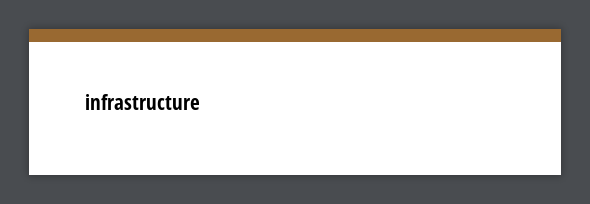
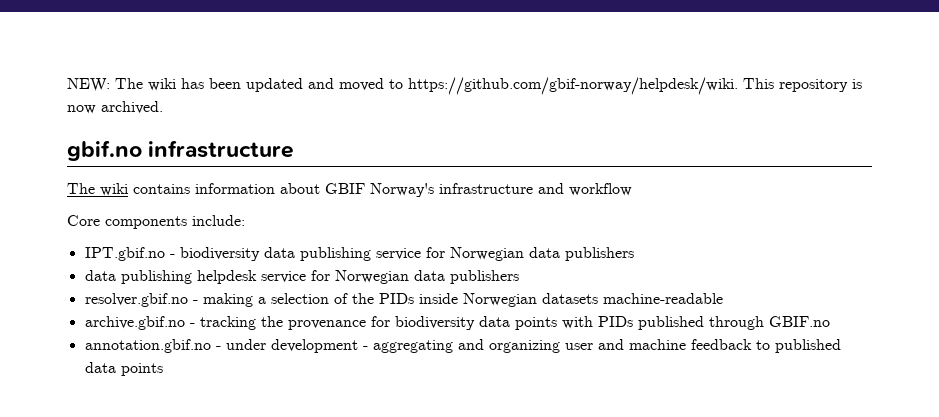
[85,94,200,110] infrastructure -> [67,77,862,95] [67,101,163,114] [67,140,295,161] [67,183,632,197] [67,215,245,229] [84,247,634,261] [84,270,519,284] [84,293,723,307] [84,316,830,330] [84,339,841,353] [84,362,163,376] NEW: The wiki has been updated and moved to https://github.com/gbif-norway/helpdesk/wiki. This repository is now archived. // gbif.no infrastructure // The wiki contains information about GBIF Norway's infrastructure and workflow // Core components include: // IPT.gbif.no - biodiversity data publishing service for Norwegian data publishers // data publishing helpdesk service for Norwegian data publishers // resolver.gbif.no - making a selection of the PIDs inside Norwegian datasets machine-readable // archive.gbif.no - tracking the provenance for biodiversity data points with PIDs published through GBIF.no // annotation.gbif.no - under development - aggregating and organizing user and machine feedback to published data points

